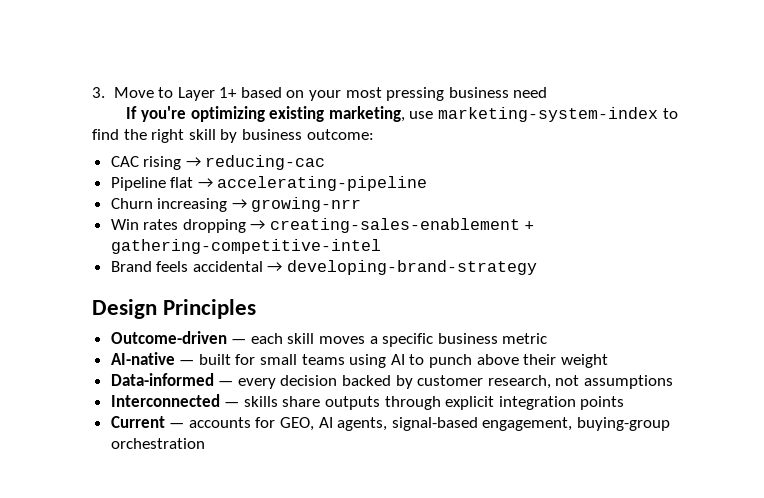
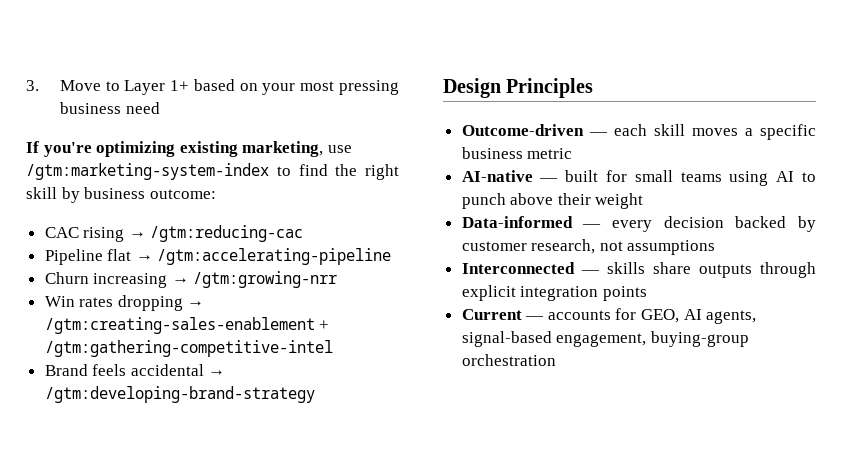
[437,107,658,122] marketing-system-index -> [26,163,269,180] /gtm:marketing-system-index
[205,155,326,170] reducing-cac -> [150,225,304,242] /gtm:reducing-cac
[217,176,428,191] accelerating-pipeline -> [157,248,392,265] /gtm:accelerating-pipeline
[251,197,362,212] growing-nrr -> [193,271,338,288] /gtm:growing-nrr
[270,218,534,233] [110,239,381,254] creating-sales-enablement + gathering-competitive-intel -> [44,317,330,334] [44,340,333,357] /gtm:creating-sales-enablement + /gtm:gathering-competitive-intel
[287,260,538,275] developing-brand-strategy -> [44,386,315,403] /gtm:developing-brand-strategy

